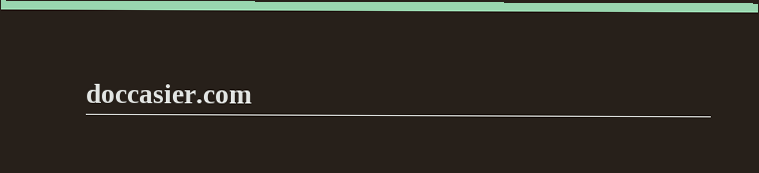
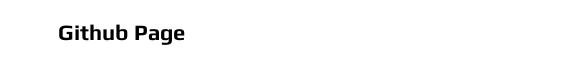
[85,83,253,104] doccasier.com -> [58,24,185,45] Github Page

